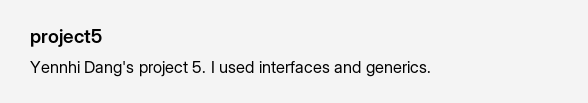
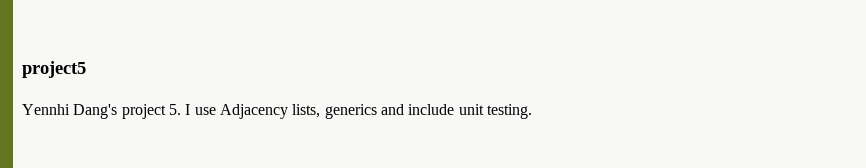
[219,61,431,77] used interfaces and generics. -> [194,104,532,119] use Adjacency lists, generics and include unit testing.

